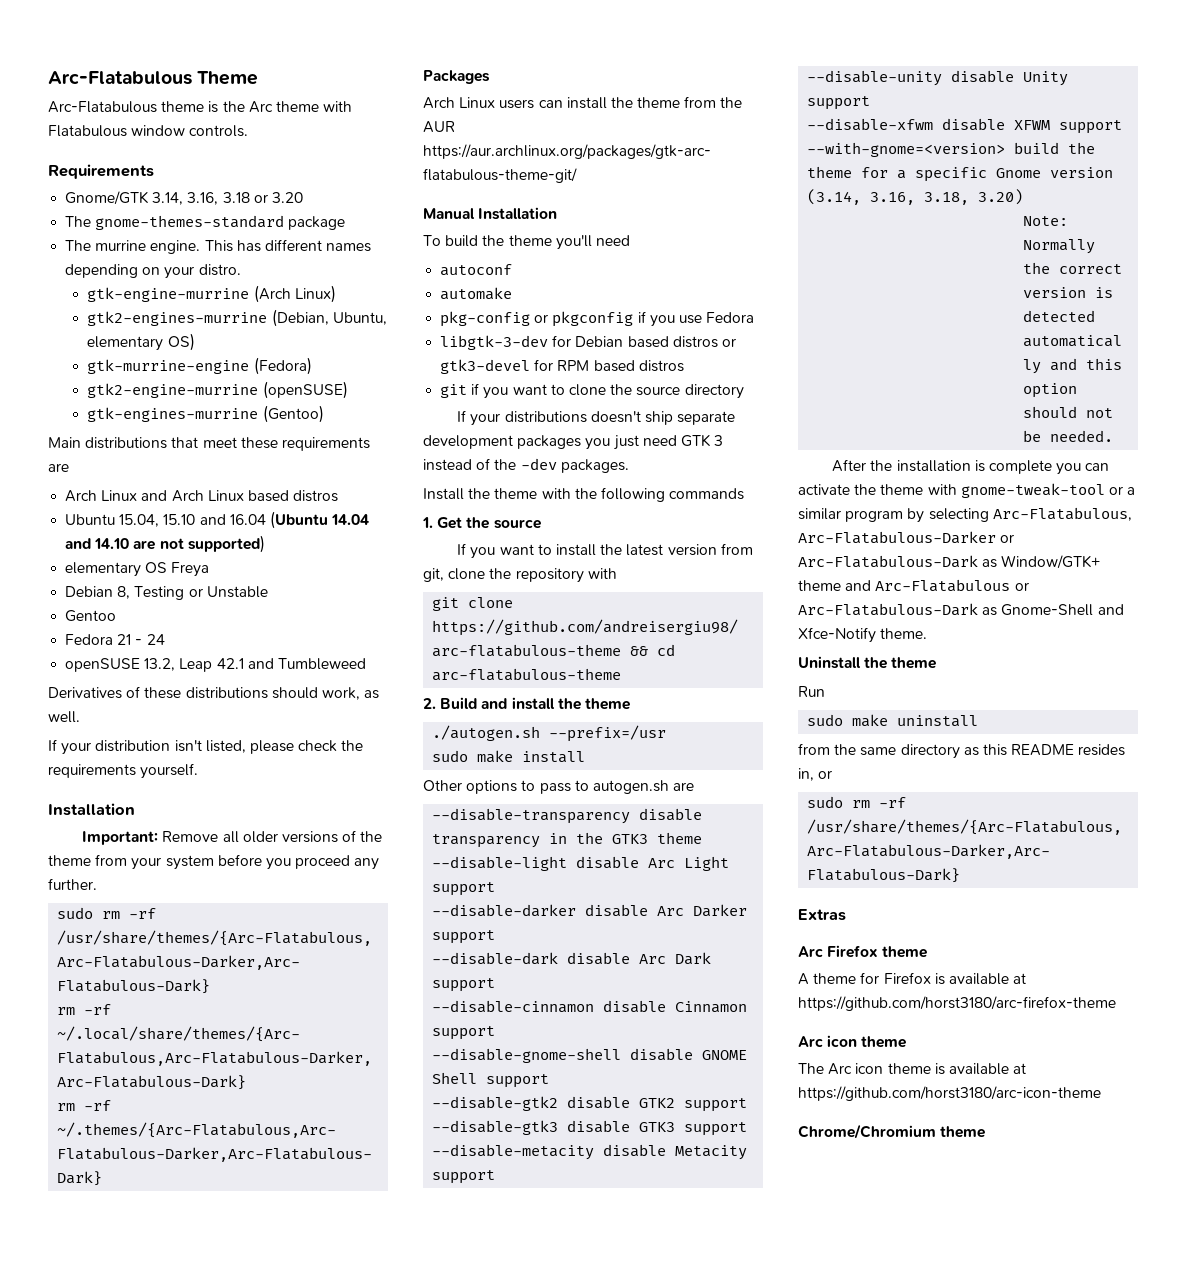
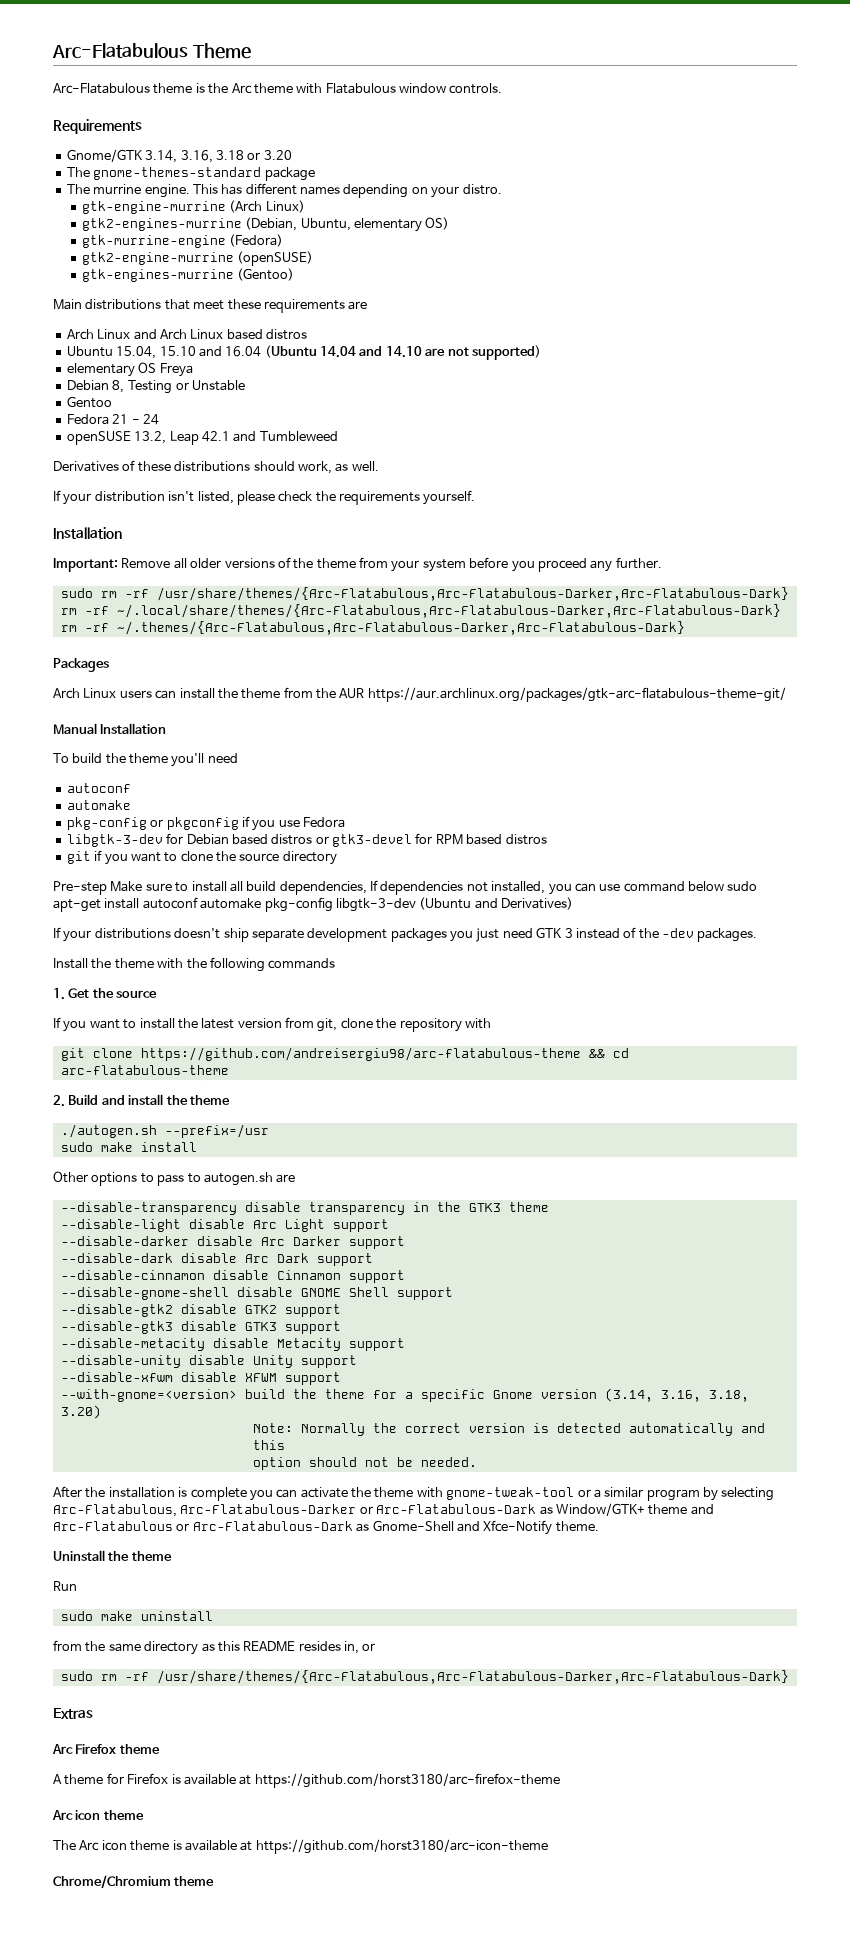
(744, 391) none -> [53,880,758,895] [53,897,573,912] // Pre-step Make sure to install all build dependencies, If dependencies not installed, you can use command below sudo apt-get install autoconf automake pkg-config libgtk-3-dev (Ubuntu and Derivatives)

